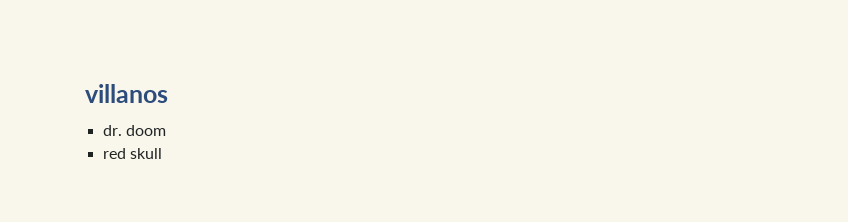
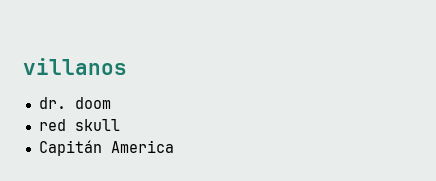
(162, 153) none -> [38,140,174,156] // Capitán America

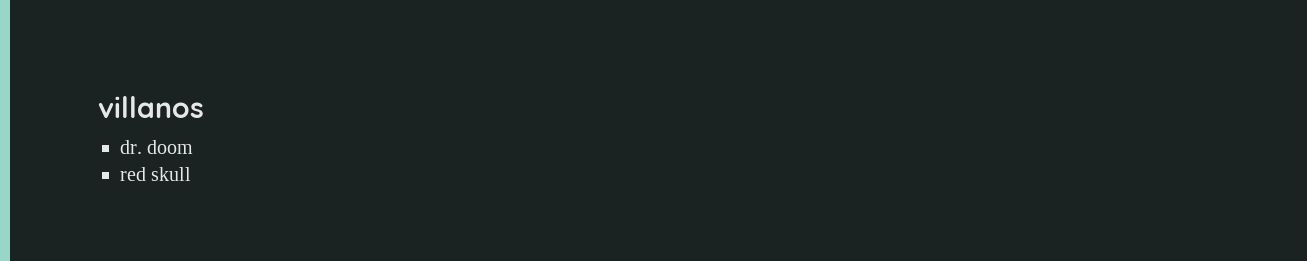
[38,140,174,156] // Capitán America -> (192, 174) none

